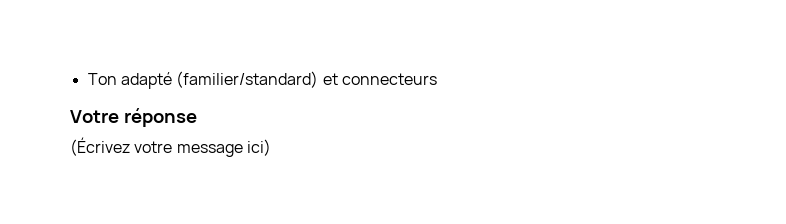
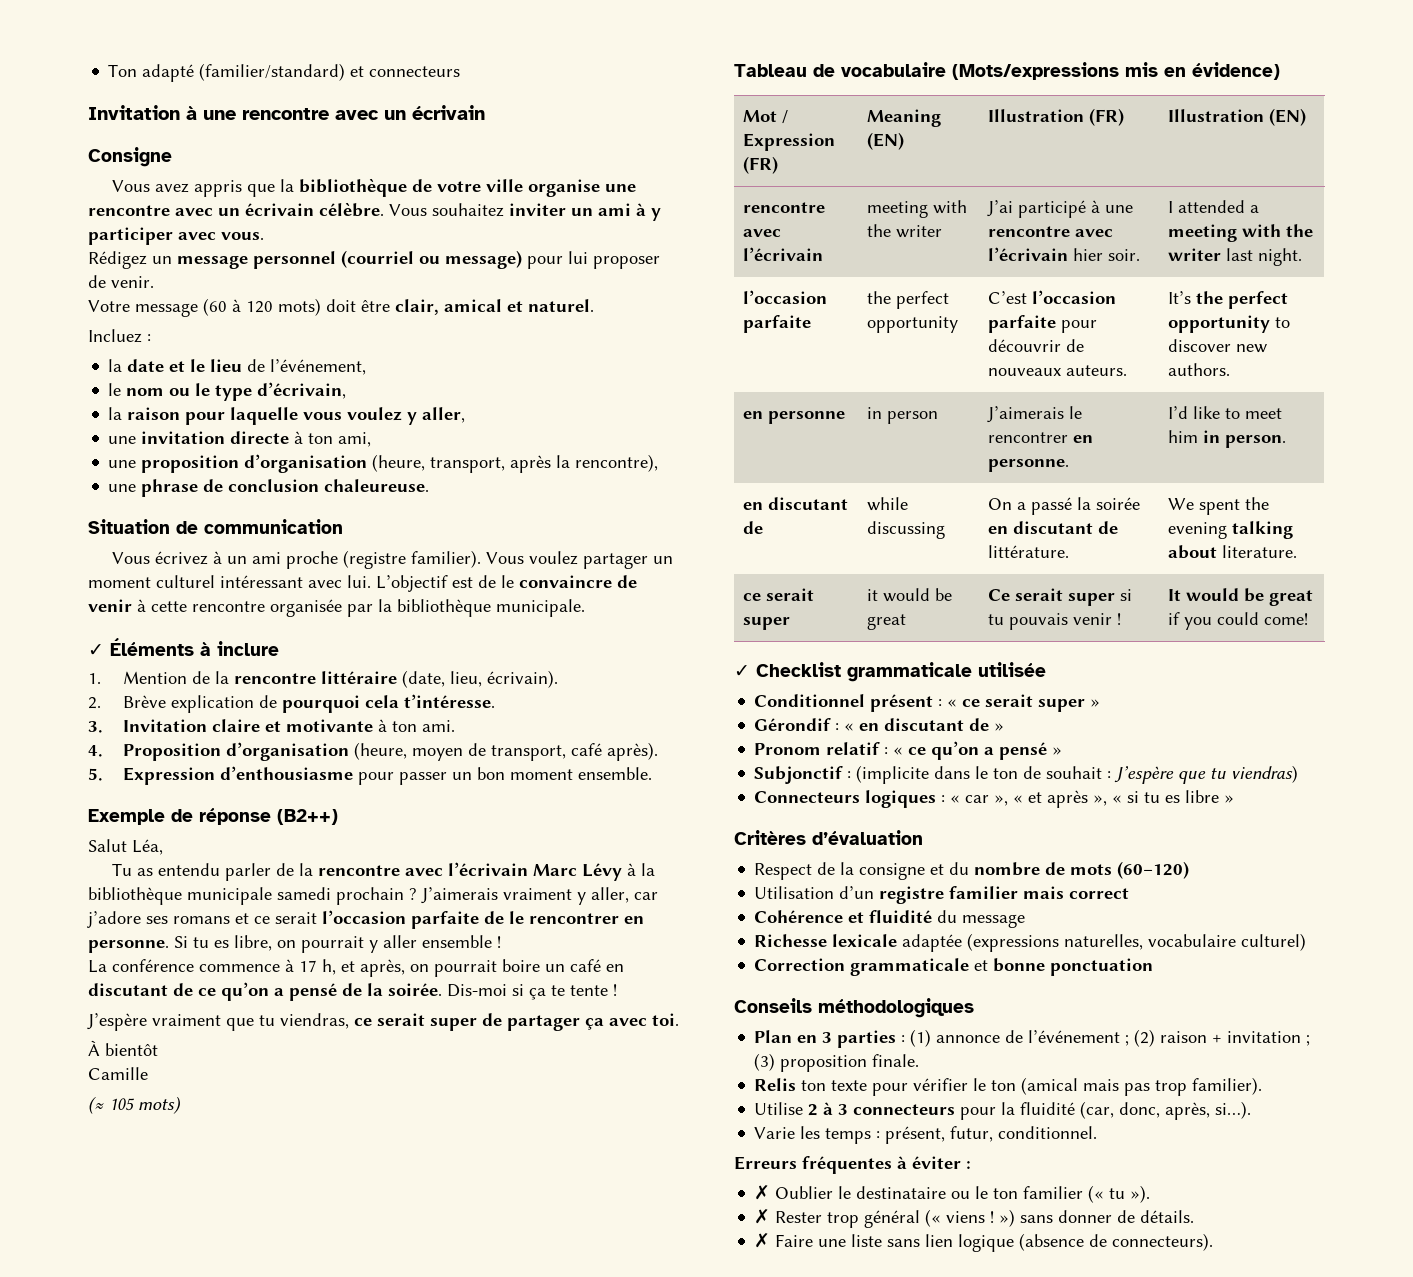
[70,108,197,127] [70,137,271,157] Votre réponse // (Écrivez votre message ici) -> [88,105,485,120] [88,147,172,167] [112,178,637,197] [88,202,661,221] [88,227,264,245] [88,250,660,269] [88,275,154,288] [88,298,594,317] [88,329,151,343] [108,359,367,375] [108,382,347,401] [108,407,466,425] [108,431,372,447] [108,454,659,473] [108,479,430,497] [88,519,343,534] [112,550,674,569] [88,575,637,592] [88,599,585,617] [88,638,279,656] [88,670,558,688] [88,694,495,713] [88,719,455,733] [88,742,658,761] [88,766,652,785] [88,808,338,825] [88,839,163,855] [112,862,656,881] [88,887,658,905] [87,910,644,929] [88,935,501,953] [88,959,624,977] [88,982,617,1001] [87,1013,679,1031] [88,1040,158,1056] [88,1067,148,1080] [88,1096,181,1114] [734,62,1280,80] [743,110,789,124] [743,133,836,151] [743,156,779,174] [867,109,942,127] [867,132,905,150] [988,108,1125,126] [1168,108,1307,126] [743,202,826,213] [743,229,782,237] [743,247,824,261] [867,200,968,218] [867,224,943,238] [987,200,1134,218] [988,226,1114,237] [988,247,1141,261] [1168,200,1260,213] [1168,224,1314,242] [1168,248,1303,266] [743,290,828,304] [743,315,812,333] [867,291,950,309] [867,316,959,333] [988,290,1117,304] [988,315,1098,333] [988,339,1085,352] [988,365,1128,376] [1168,291,1289,309] [1168,315,1291,333] [1168,339,1268,353] [1168,363,1231,376] [743,411,846,424] [867,407,939,424] [987,406,1083,423] [988,432,1094,443] [988,459,1070,472] [1168,406,1283,419] [1168,430,1287,448] [743,497,849,510] [743,521,764,534] [867,497,909,511] [867,521,946,539] [988,497,1141,515] [988,521,1119,534] [988,545,1070,558] [1168,497,1270,515] [1168,521,1294,539] [1168,545,1298,559] [743,588,815,601] [743,617,791,630] [867,588,953,602] [867,614,907,630] [988,588,1133,606] [988,613,1122,630] [1168,588,1314,606] [1168,612,1309,630] [734,662,1046,682] [754,694,1101,712] [754,718,1005,731] [754,741,1063,760] [754,765,1299,784] [754,790,1235,808] [734,830,923,845] [754,861,1190,880] [754,886,1130,904] [754,910,1026,928] [754,933,1307,952] [754,958,1154,976] [734,998,974,1018] [754,1029,1311,1048] [754,1053,920,1072] [754,1077,1263,1096] [754,1101,1252,1120] [754,1126,1098,1144] [734,1156,971,1174] [754,1185,1151,1203] [754,1209,1195,1228] [754,1233,1214,1252] Invitation à une rencontre avec un écrivain // Consigne // Vous avez appris que la bibliothèque de votre ville organise une rencontre avec un écrivain célèbre. Vous souhaitez inviter un ami à y participer avec vous. // Rédigez un message personnel (courriel ou message) pour lui proposer de venir. // Votre message (60 à 120 mots) doit être clair, amical et naturel. // Incluez : // la date et le lieu de l’événement, // le nom ou le type d’écrivain, // la raison pour laquelle vous voulez y aller, // une invitation directe à ton ami, // une proposition d’organisation (heure, transport, après la rencontre), // une phrase de conclusion chaleureuse. // Situation de communication // Vous écrivez à un ami proche (registre familier). Vous voulez partager un moment culturel intéressant avec lui. L’objectif est de le convaincre de venir à cette rencontre organisée par la bibliothèque municipale. // ✓ Éléments à inclure // 1. Mention de la rencontre littéraire (date, lieu, écrivain). // 2. Brève explication de pourquoi cela t’intéresse. // 3. Invitation claire et motivante à ton ami. // 4. Proposition d’organisation (heure, moyen de transport, café après). // 5. Expression d’enthousiasme pour passer un bon moment ensemble. // Exemple de réponse (B2++) // Salut Léa, // Tu as entendu parler de la rencontre avec l’écrivain Marc Lévy à la bibliothèque municipale samedi prochain ? J’aimerais vraiment y aller, car j’adore ses romans et ce serait l’occasion parfaite de le rencontrer en personne. Si tu es libre, on pourrait y aller ensemble ! // La conférence commence à 17 h, et après, on pourrait boire un café en discutant de ce qu’on a pensé de la soirée. Dis-moi si ça te tente ! // J’espère vraiment que tu viendras, ce serait super de partager ça avec toi. // À bientôt // Camille // (≈ 105 mots) // Tableau de vocabulaire (Mots/expressions mis en évidence) // Mot / Expression (FR) | Meaning (EN) | Illustration (FR) | Illustration (EN) // rencontre avec l’écrivain | meeting with the writer | J’ai participé à une rencontre avec l’écrivain hier soir. | I attended a meeting with the writer last night. // l’occasion parfaite | the perfect opportunity | C’est l’occasion parfaite pour découvrir de nouveaux auteurs. | It’s the perfect opportunity to discover new authors. // en personne | in person | J’aimerais le rencontrer en personne. | I’d like to meet him in person. // en discutant de | while discussing | On a passé la soirée en discutant de littérature. | We spent the evening talking about literature. // ce serait super | it would be great | Ce serait super si tu pouvais venir ! | It would be great if you could come! // ✓ Checklist grammaticale utilisée // Conditionnel présent : « ce serait super » // Gérondif : « en discutant de » // Pronom relatif : « ce qu’on a pensé » // Subjonctif : (implicite dans le ton de souhait : J’espère que tu viendras) // Connecteurs logiques : « car », « et après », « si tu es libre » // Critères d’évaluation // Respect de la consigne et du nombre de mots (60–120) // Utilisation d’un registre familier mais correct // Cohérence et fluidité du message // Richesse lexicale adaptée (expressions naturelles, vocabulaire culturel) // Correction grammaticale et bonne ponctuation // Conseils méthodologiques // Plan en 3 parties : (1) annonce de l’événement ; (2) raison + invitation ; (3) proposition finale. // Relis ton texte pour vérifier le ton (amical mais pas trop familier). // Utilise 2 à 3 connecteurs pour la fluidité (car, donc, après, si…). // Varie les temps : présent, futur, conditionnel. // Erreurs fréquentes à éviter : // ✗ Oublier le destinataire ou le ton familier (« tu »). // ✗ Rester trop général (« viens ! ») sans donner de détails. // ✗ Faire une liste sans lien logique (absence de connecteurs).

